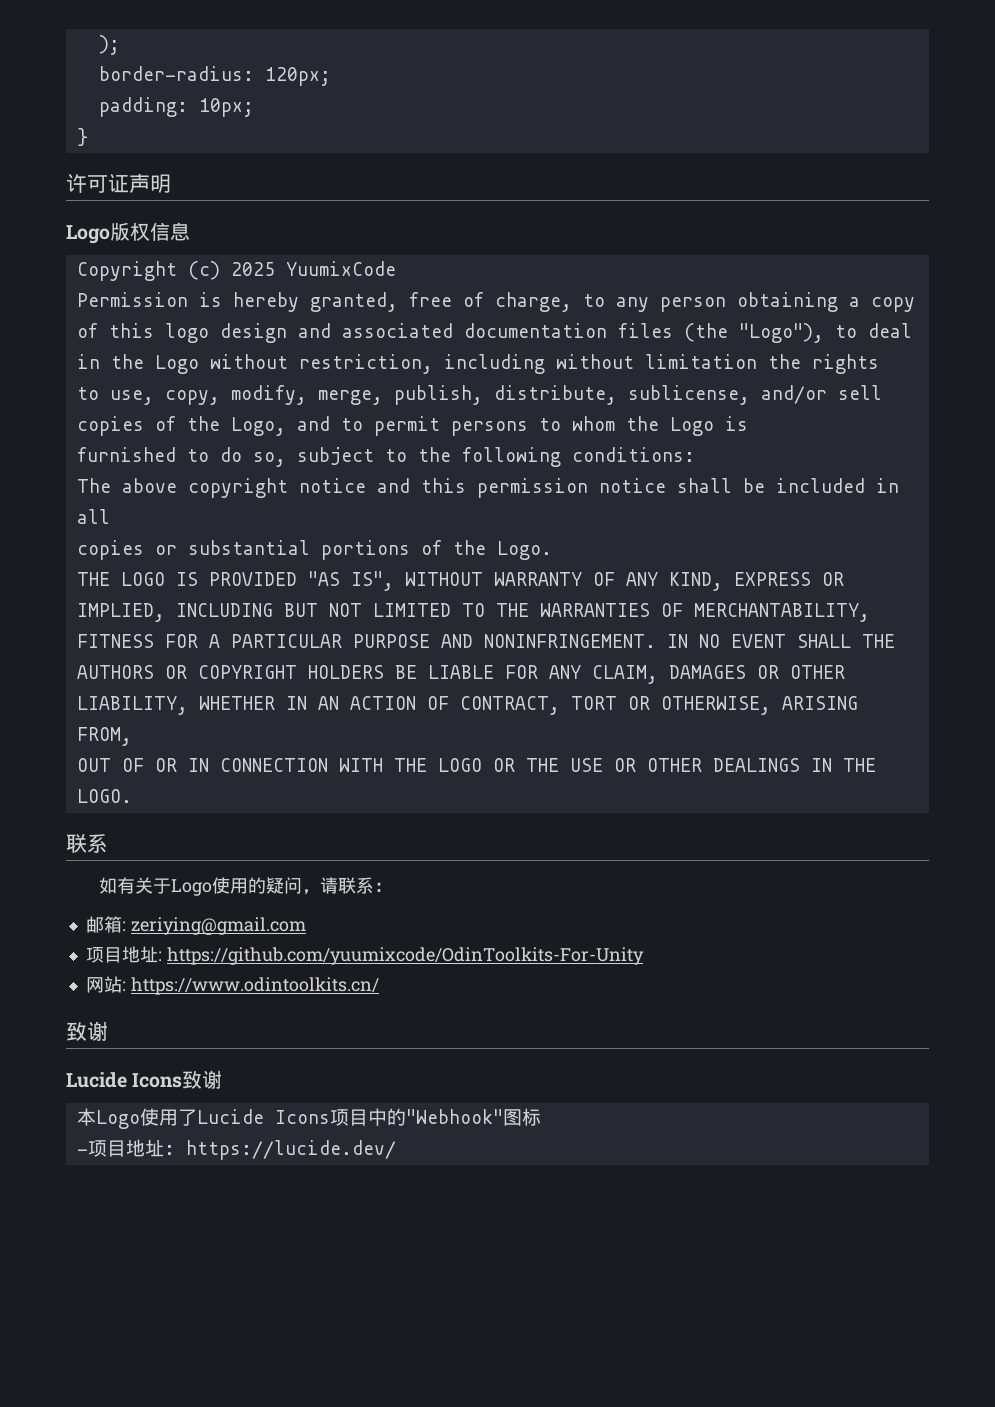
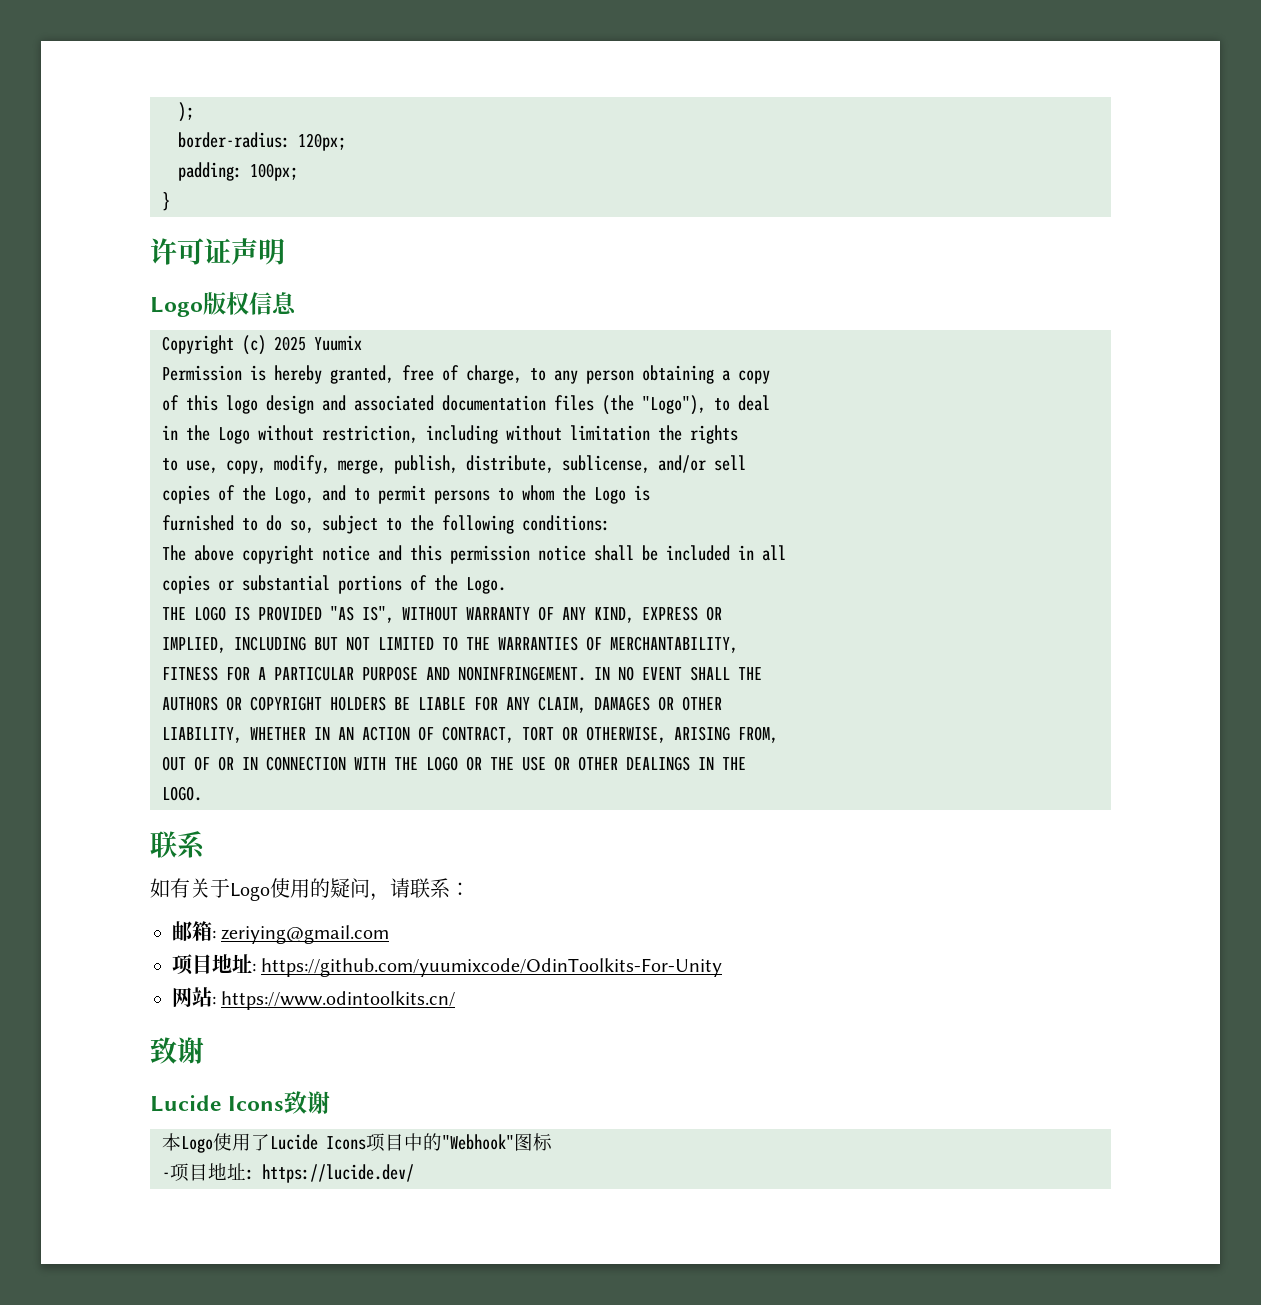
[198,98,254,117] 10px; -> [250,163,298,181] 100px;
[285,261,396,276] YuumixCode -> [314,335,362,351] Yuumix

